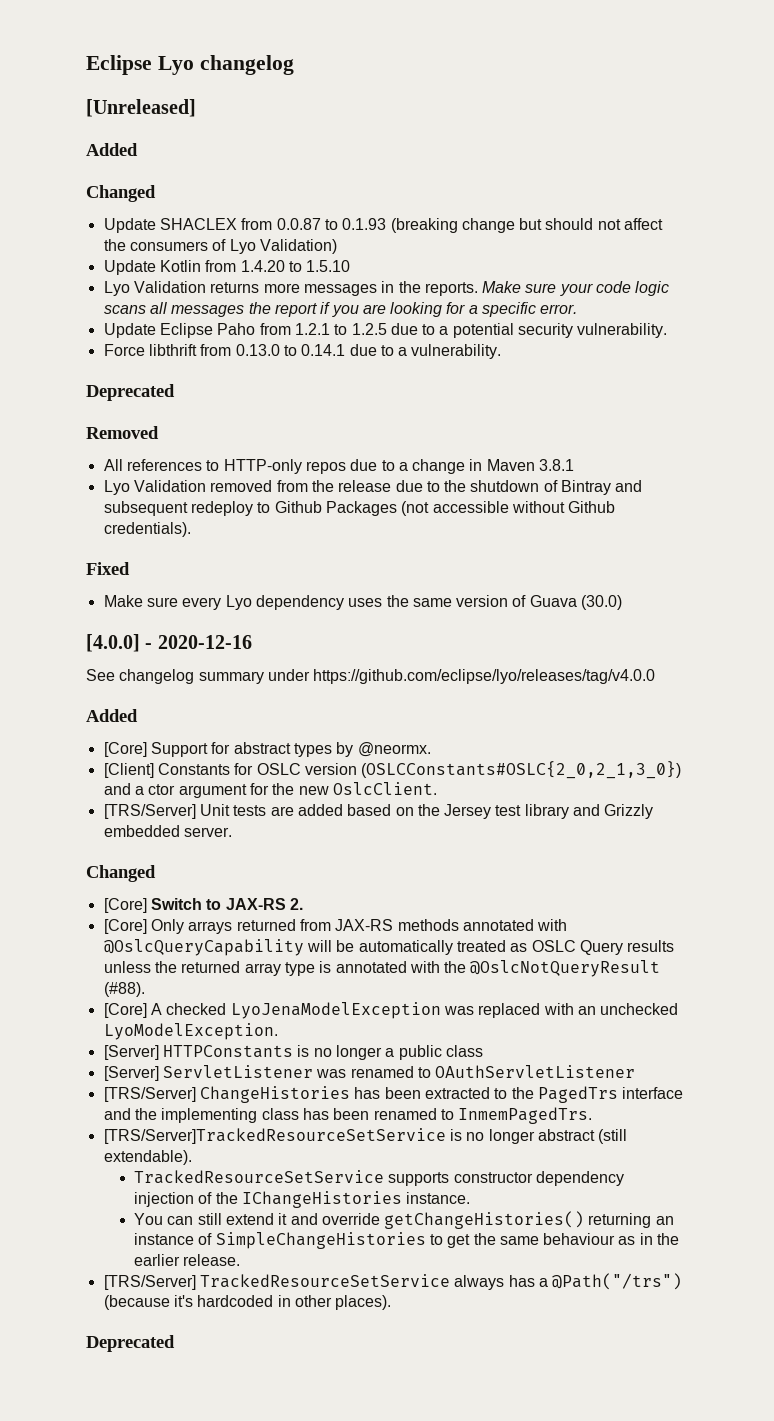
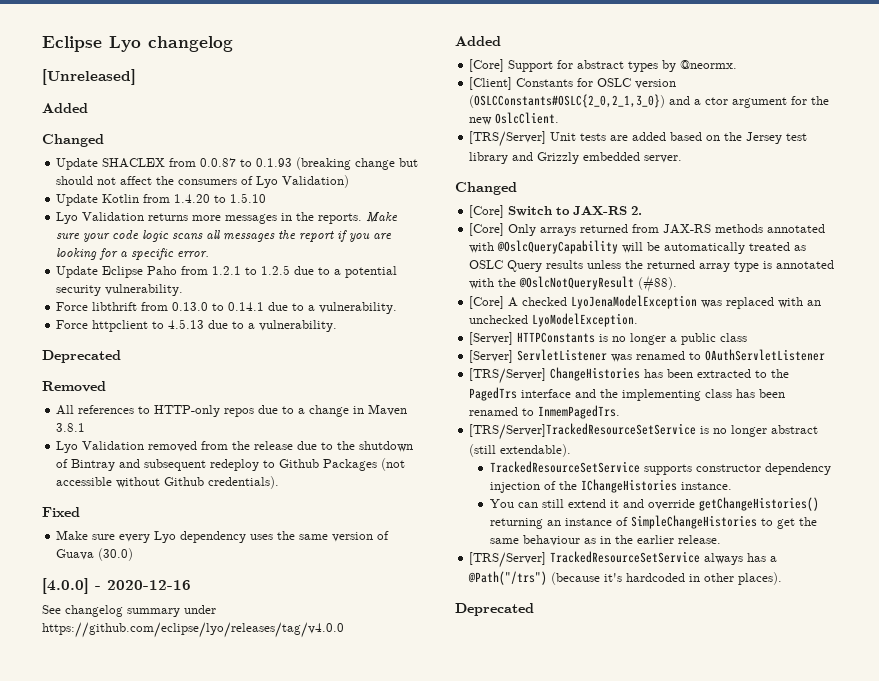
(502, 351) none -> [56,319,338,332] // Force httpclient to 4.5.13 due to a vulnerability.

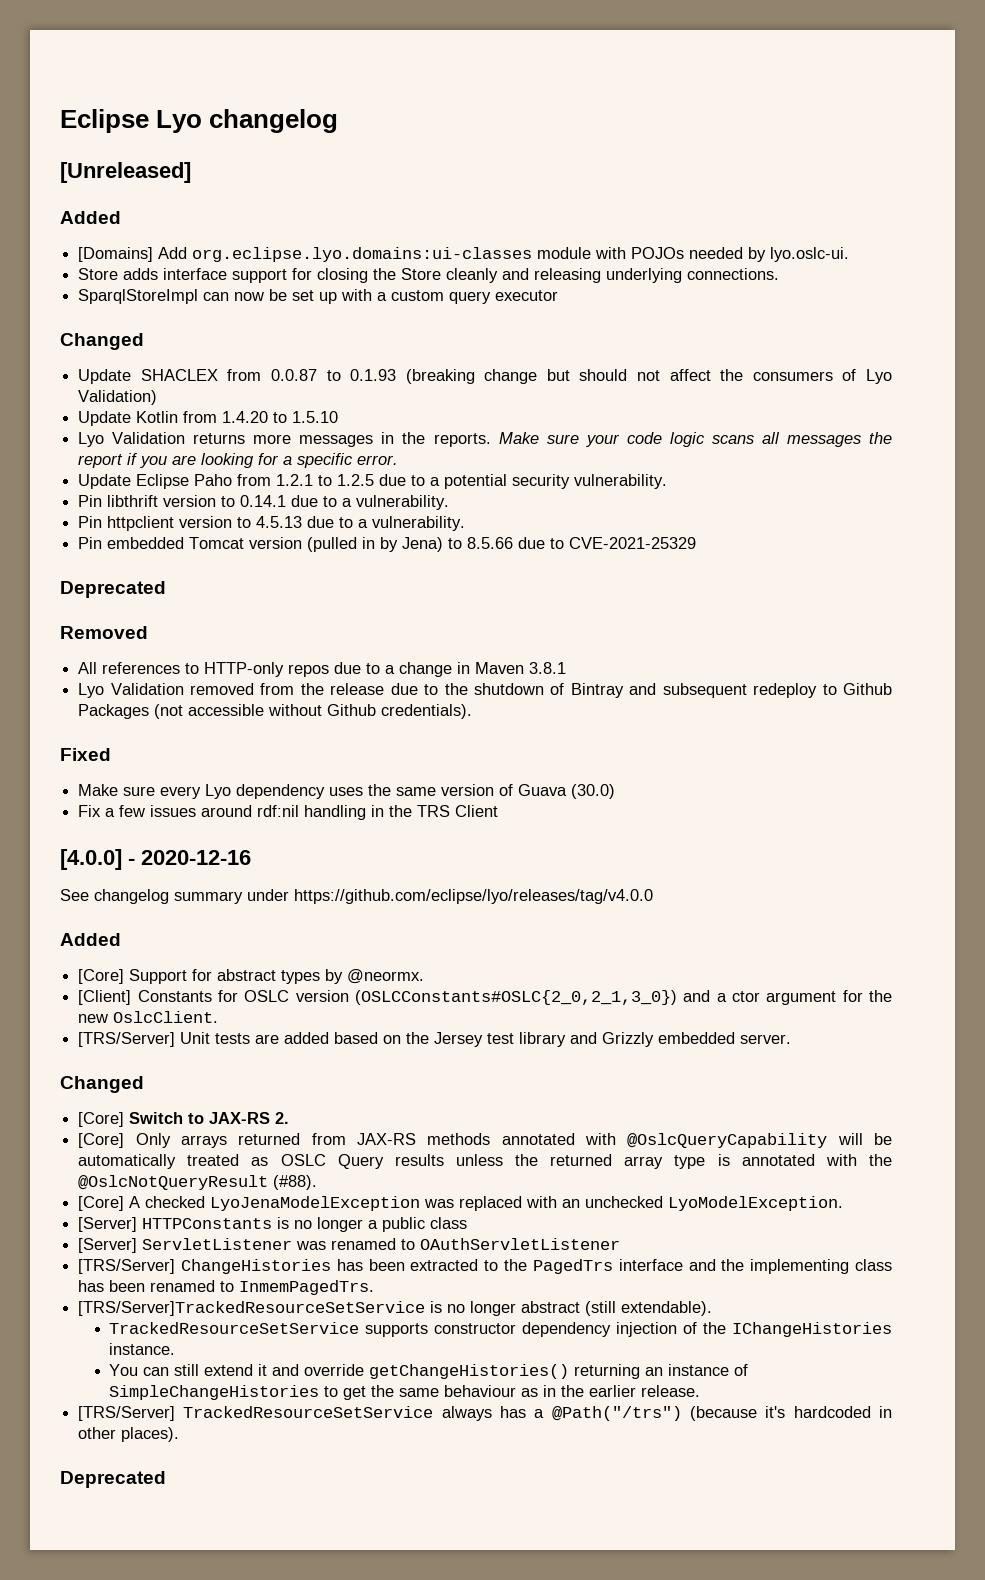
(88, 108) none -> [78,247,850,262] [78,268,780,283] [78,289,559,304] // [Domains] Add org.eclipse.lyo.domains:ui-classes module with POJOs needed by lyo.oslc-ui. // Store adds interface support for closing the Store cleanly and releasing underlying connections. // SparqlStoreImpl can now be set up with a custom query executor
[56,302,209,311] Force libthrift from 0.13.0 -> [78,495,217,507] Pin libthrift version
[56,320,149,332] Force httpclient -> [78,516,233,531] Pin httpclient version
(338, 326) none -> [78,537,697,552] // Pin embedded Tomcat version (pulled in by Jena) to 8.5.66 due to CVE-2021-25329
(134, 554) none -> [78,805,499,820] // Fix a few issues around rdf:nil handling in the TRS Client

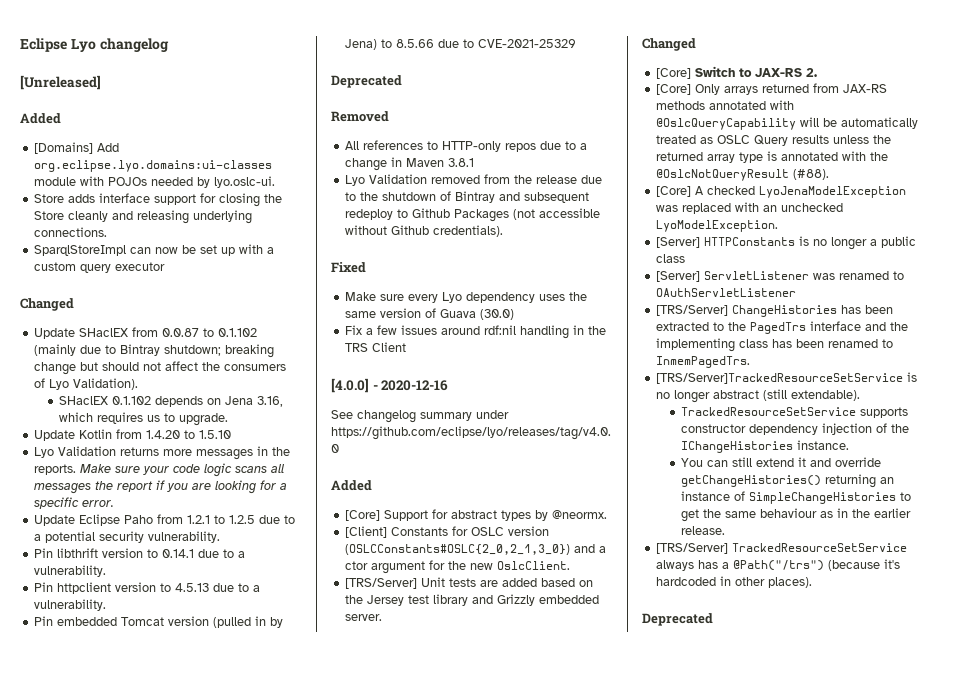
[140,369,218,381] SHACLEX -> [79,328,129,337] SHaclEX
[350,369,475,384] 0.1.93 (breaking -> [218,328,258,337] [34,344,275,358] 0.1.102 (mainly due to Bintray shutdown; breaking
[78,390,158,405] Validation) -> [73,378,139,390] [59,396,284,407] [59,412,229,426] Validation). // SHaclEX 0.1.102 depends on Jena 3.16, which requires us to upgrade.

